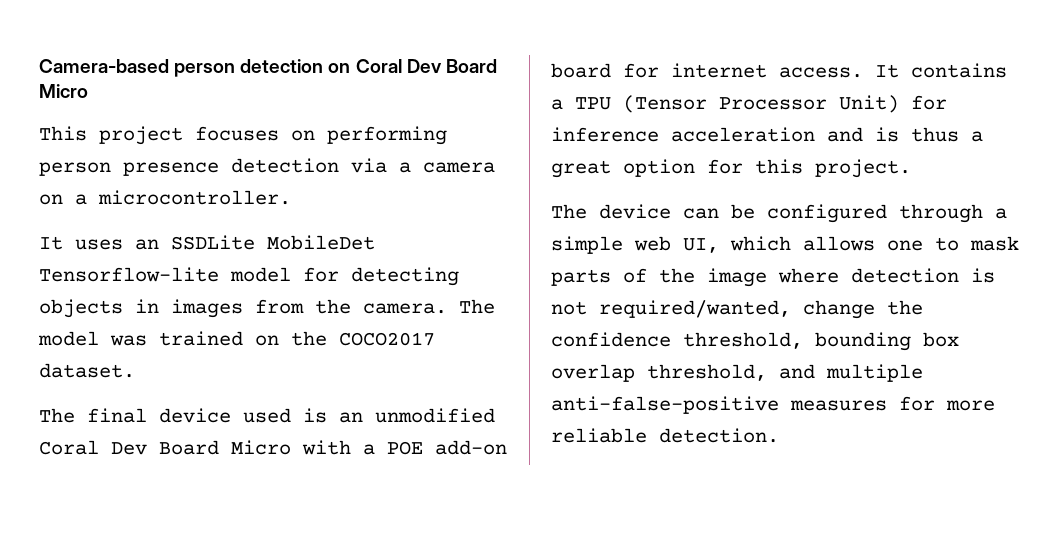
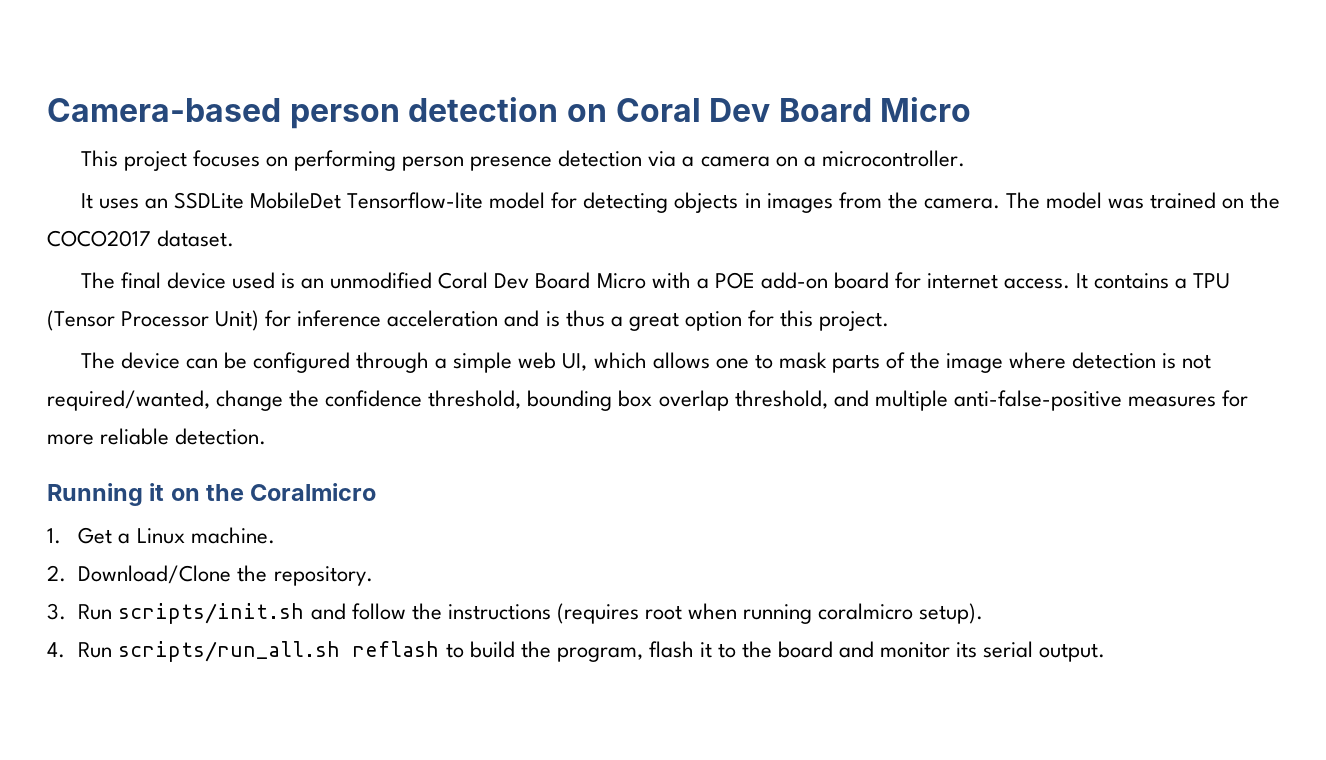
(779, 435) none -> [47,483,377,506] [47,527,275,544] [47,565,373,586] [47,603,984,624] [47,641,1106,662] // Running it on the Coralmicro // 1. Get a Linux machine. // 2. Download/Clone the repository. // 3. Run scripts/init.sh and follow the instructions (requires root when running coralmicro setup). // 4. Run scripts/run_all.sh reflash to build the program, flash it to the board and monitor its serial output.

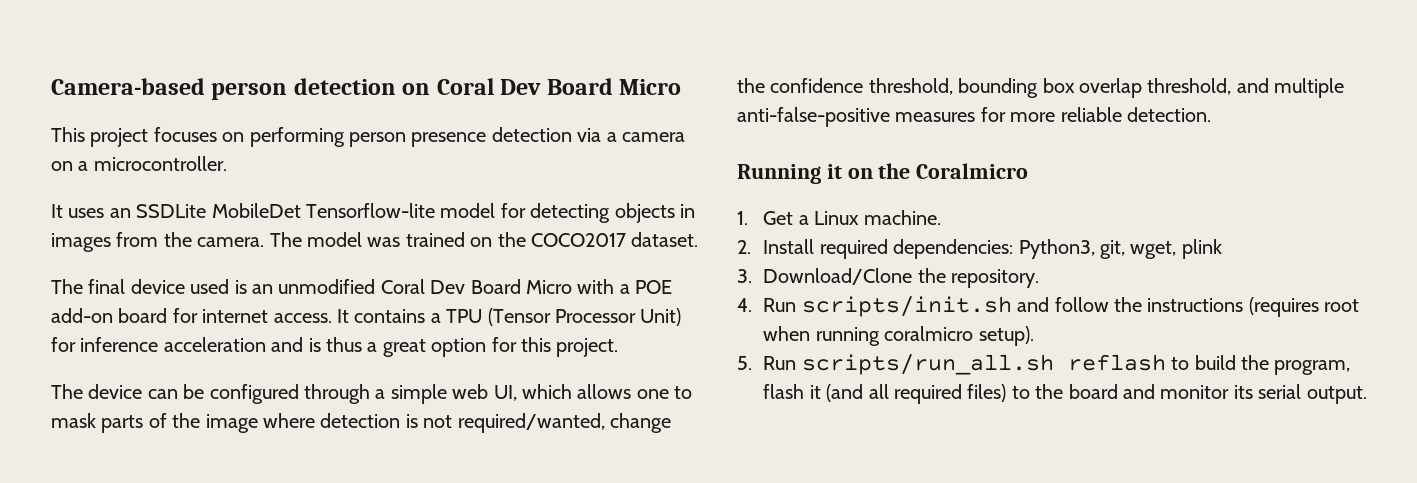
(66, 573) none -> [763,239,1222,259] [737,269,752,283] Install required dependencies: Python3, git, wget, plink // 3.
[47,603,66,620] 3. -> [737,298,752,312] 4.
[47,642,65,658] 4. -> [737,356,752,370] 5.
(712, 650) none -> [826,384,1007,404] (and all required files)

